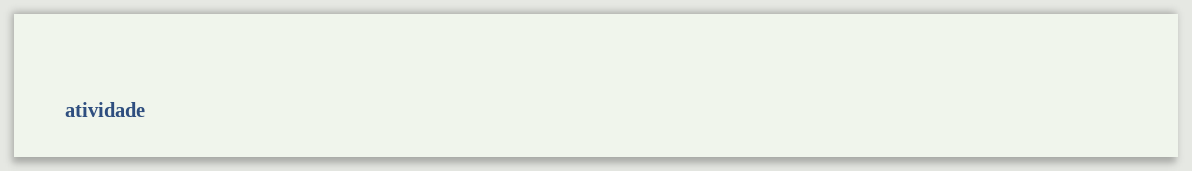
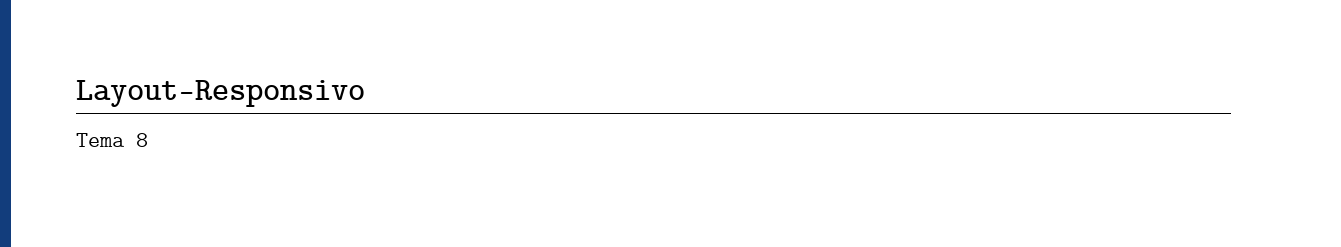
[65,102,145,117] atividade -> [76,80,365,107] [76,133,148,147] Layout-Responsivo // Tema 8

